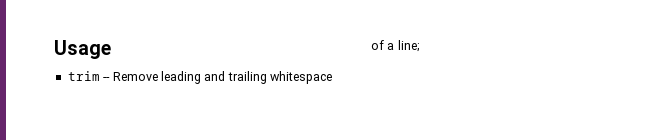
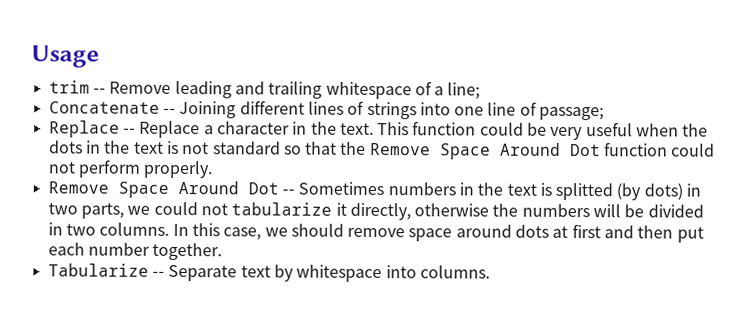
(420, 46) none -> [48,100,605,121] [48,120,709,141] [48,140,716,160] [47,159,214,179] [47,180,702,201] [47,201,704,221] [47,222,704,243] [47,242,223,261] [47,263,490,283] // Concatenate -- Joining different lines of strings into one line of passage; // Replace -- Replace a character in the text. This function could be very useful when the dots in the text is not standard so that the Remove Space Around Dot function could not perform properly. // Remove Space Around Dot -- Sometimes numbers in the text is splitted (by dots) in two parts, we could not tabularize it directly, otherwise the numbers will be divided in two columns. In this case, we should remove space around dots at first and then put each number together. // Tabularize -- Separate text by whitespace into columns.

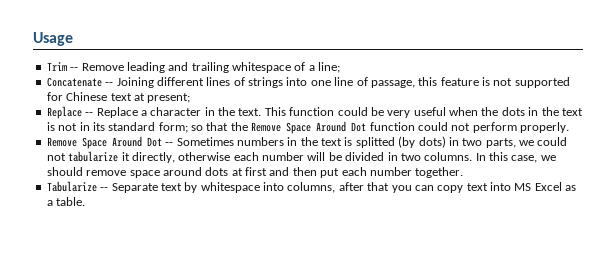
[48,80,90,94] trim -> [46,62,67,71] Trim
[539,106,605,121] passage; -> [370,77,570,88] [46,92,191,103] passage, this feature is not supported for Chinese text at present;
[212,141,281,155] standard -> [79,122,188,133] in its standard form;
[492,203,590,218] the numbers -> [233,152,304,161] each number
[419,265,490,279] columns. -> [287,182,577,193] [46,197,86,206] columns, after that you can copy text into MS Excel as a table.

